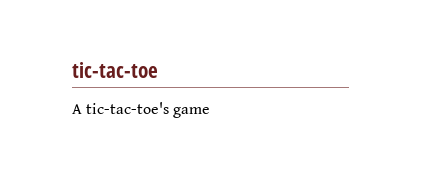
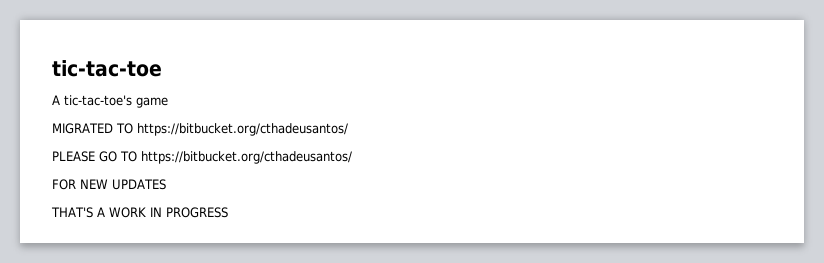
(211, 112) none -> [52,123,348,136] [52,151,352,164] [52,179,166,190] [51,207,228,218] // MIGRATED TO https://bitbucket.org/cthadeusantos/ // PLEASE GO TO https://bitbucket.org/cthadeusantos/ // FOR NEW UPDATES // THAT'S A WORK IN PROGRESS

